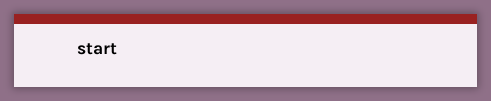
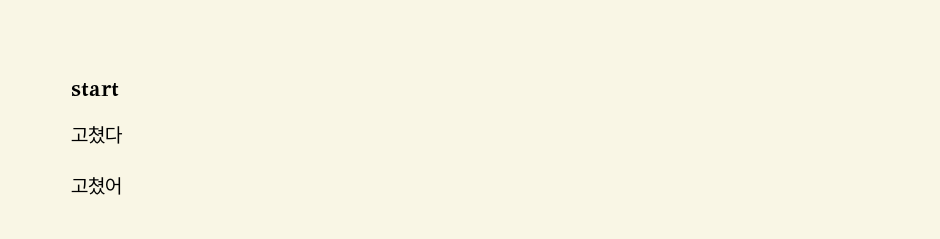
(117, 49) none -> [71,126,123,144] [71,177,122,195] // 고쳤다 // 고쳤어

